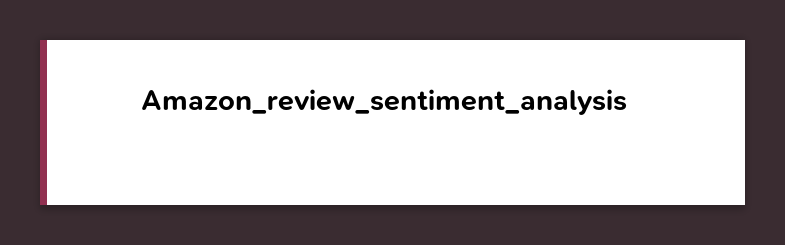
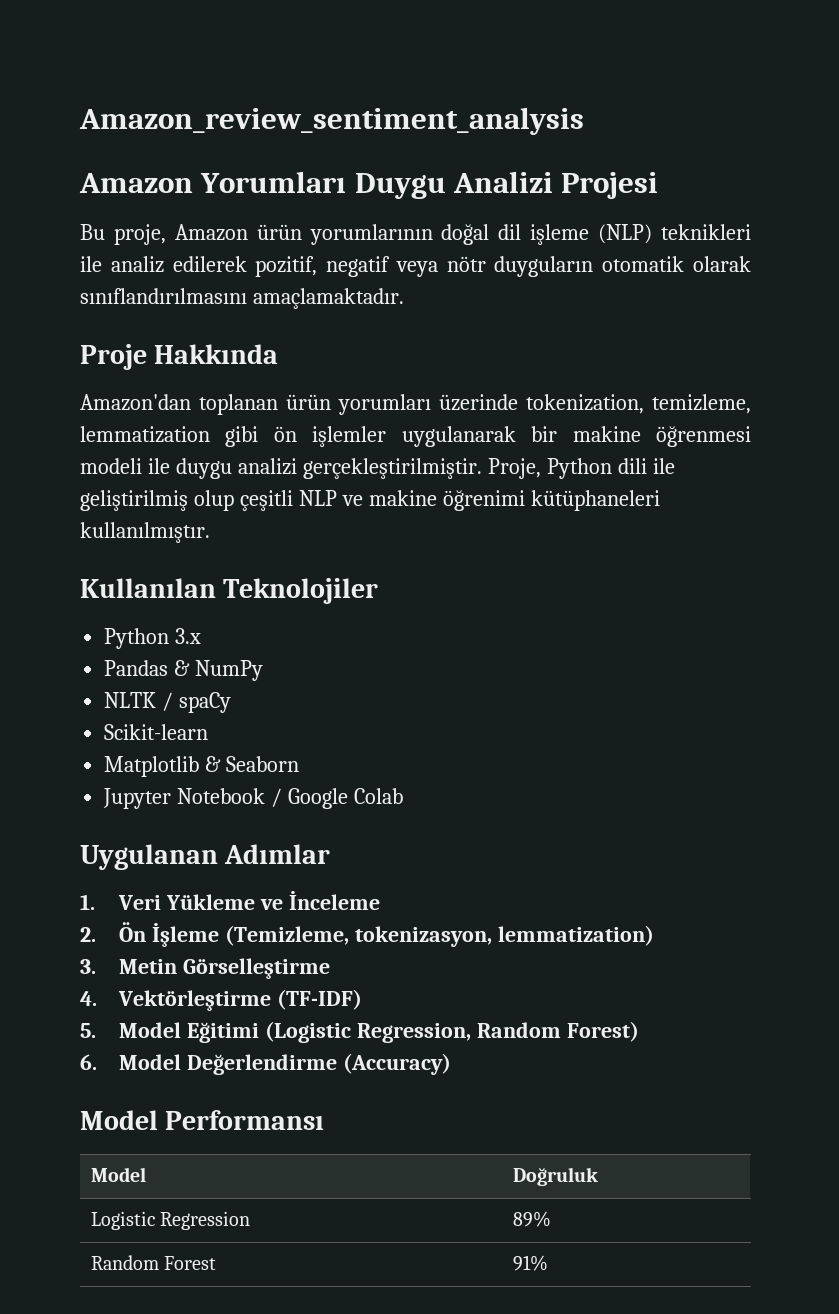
(627, 102) none -> [79,171,659,199] [80,224,752,245] [80,256,751,277] [80,288,404,309] [80,344,279,370] [80,394,751,415] [80,426,751,447] [80,458,675,479] [80,490,660,511] [80,522,210,543] [80,578,379,604] [104,628,202,649] [104,660,264,681] [104,692,232,713] [104,724,209,740] [104,756,300,777] [103,788,403,809] [80,844,331,870] [80,891,380,910] [80,922,654,947] [80,958,330,979] [80,989,362,1011] [80,1021,639,1043] [80,1053,451,1075] [80,1110,325,1130] [90,1167,146,1182] [512,1167,598,1186] [90,1211,251,1230] [512,1211,551,1227] [90,1255,217,1270] [512,1255,548,1271] // Amazon Yorumları Duygu Analizi Projesi // Bu proje, Amazon ürün yorumlarının doğal dil işleme (NLP) teknikleri ile analiz edilerek pozitif, negatif veya nötr duyguların otomatik olarak sınıflandırılmasını amaçlamaktadır. // Proje Hakkında // Amazon'dan toplanan ürün yorumları üzerinde tokenization, temizleme, lemmatization gibi ön işlemler uygulanarak bir makine öğrenmesi modeli ile duygu analizi gerçekleştirilmiştir. Proje, Python dili ile geliştirilmiş olup çeşitli NLP ve makine öğrenimi kütüphaneleri kullanılmıştır. // Kullanılan Teknolojiler // Python 3.x // Pandas & NumPy // NLTK / spaCy // Scikit-learn // Matplotlib & Seaborn // Jupyter Notebook / Google Colab // Uygulanan Adımlar // 1. Veri Yükleme ve İnceleme // 2. Ön İşleme (Temizleme, tokenizasyon, lemmatization) // 3. Metin Görselleştirme // 4. Vektörleştirme (TF-IDF) // 5. Model Eğitimi (Logistic Regression, Random Forest) // 6. Model Değerlendirme (Accuracy) // Model Performansı // Model | Doğruluk // Logistic Regression | 89% // Random Forest | 91%

